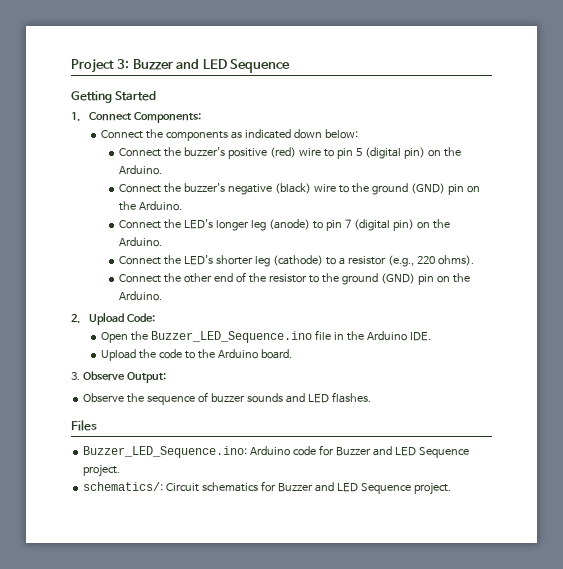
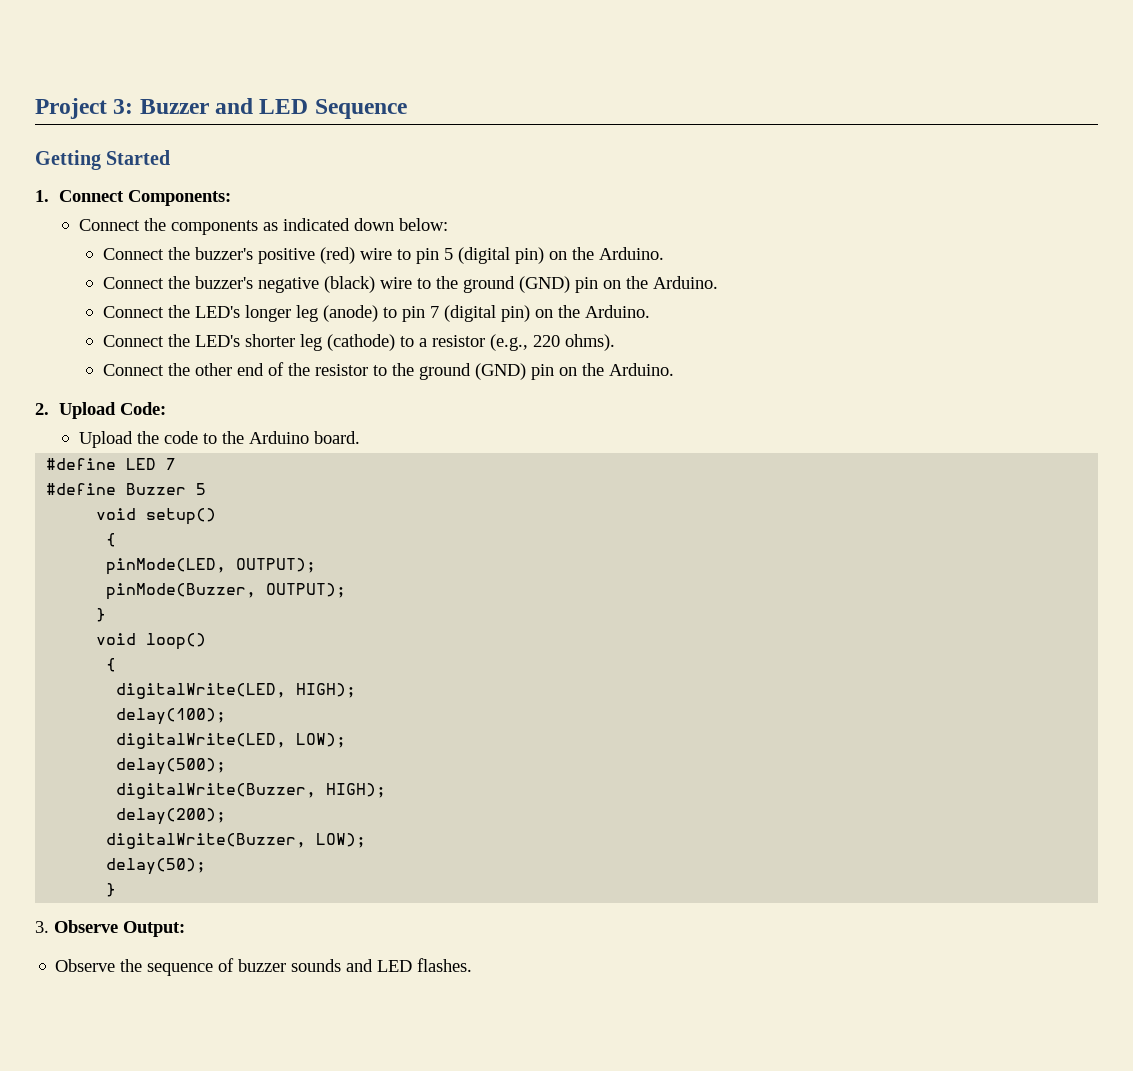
[101,330,431,343] // Open the Buzzer_LED_Sequence.ino file in the Arduino IDE. -> (166, 408) none
(292, 354) none -> [46,458,177,470] [46,483,207,495] [96,508,217,525] [106,533,117,547] [106,558,317,575] [106,583,347,600] [96,608,107,622] [96,633,207,650] [106,658,117,672] [116,683,357,699] [116,708,227,725] [116,733,347,749] [116,758,227,775] [116,783,387,799] [116,808,227,825] [106,833,367,849] [106,858,207,875] [106,883,117,897] // #define LED 7 // #define Buzzer 5 // void setup() // { // pinMode(LED, OUTPUT); // pinMode(Buzzer, OUTPUT); // } // void loop() // { // digitalWrite(LED, HIGH); // delay(100); // digitalWrite(LED, LOW); // delay(500); // digitalWrite(Buzzer, HIGH); // delay(200); // digitalWrite(Buzzer, LOW); // delay(50); // }
[71,420,97,431] [83,445,469,458] [83,464,121,477] [83,481,451,495] // Files // Buzzer_LED_Sequence.ino: Arduino code for Buzzer and LED Sequence project. // schematics/: Circuit schematics for Buzzer and LED Sequence project. -> (473, 965) none

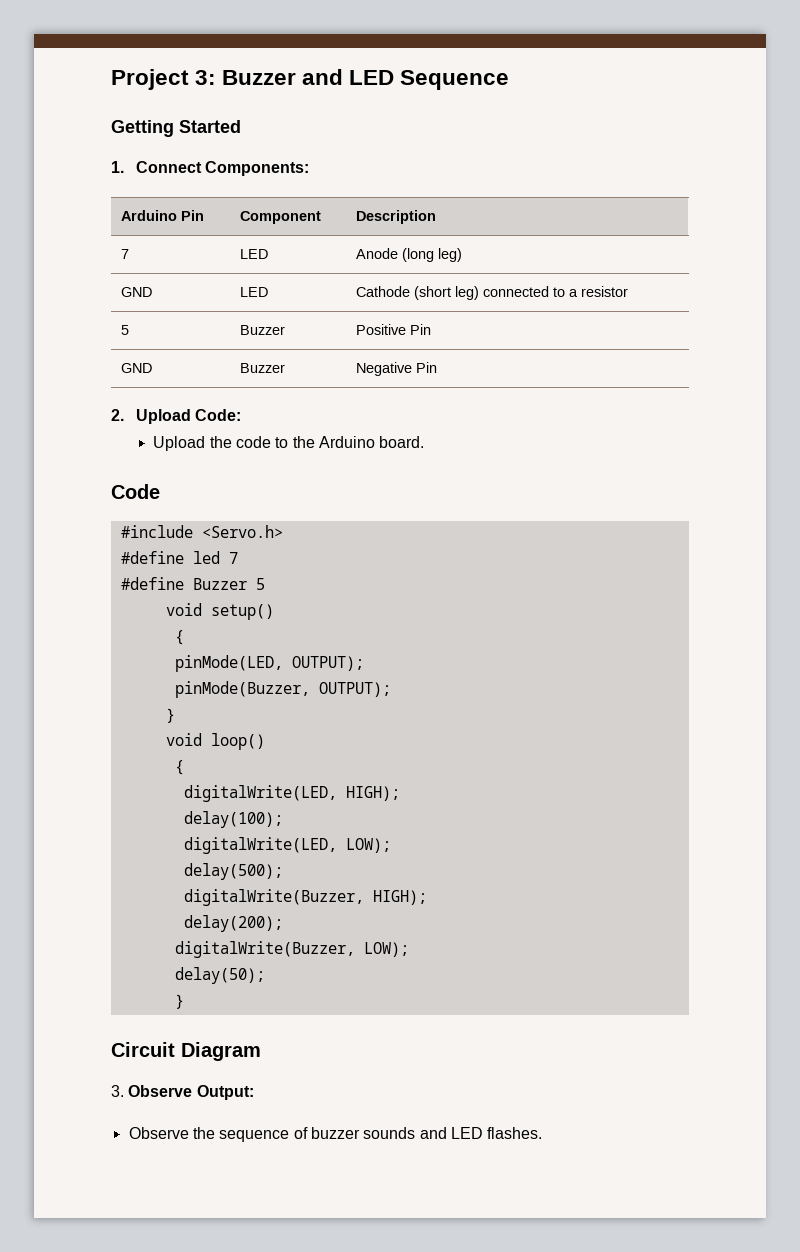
[78,218,448,235] [102,247,664,264] [102,276,718,293] [102,305,650,322] [102,334,615,351] [102,362,674,380] // Connect the components as indicated down below: // Connect the buzzer's positive (red) wire to pin 5 (digital pin) on the Arduino. // Connect the buzzer's negative (black) wire to the ground (GND) pin on the Arduino. // Connect the LED's longer leg (anode) to pin 7 (digital pin) on the Arduino. // Connect the LED's shorter leg (cathode) to a resistor (e.g., 220 ohms). // Connect the other end of the resistor to the ground (GND) pin on the Arduino. -> [120,210,204,221] [239,211,321,224] [355,210,436,224] [120,249,129,259] [239,249,268,259] [355,248,462,262] [120,287,152,297] [239,287,268,297] [355,286,628,300] [120,325,129,335] [239,325,285,335] [355,324,431,335] [120,363,152,373] [239,363,285,373] [355,362,437,376] // Arduino Pin | Component | Description // 7 | LED | Anode (long leg) // GND | LED | Cathode (short leg) connected to a resistor // 5 | Buzzer | Positive Pin // GND | Buzzer | Negative Pin
[46,458,157,470] // #define LED -> [111,484,160,499] [120,525,283,538] [120,551,220,564] // Code // #include <Servo.h> // #define led
(117, 890) none -> [111,1042,261,1061] // Circuit Diagram

